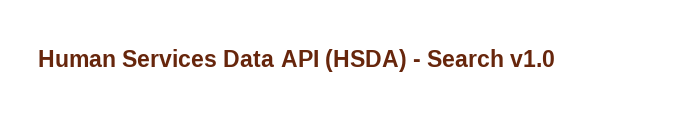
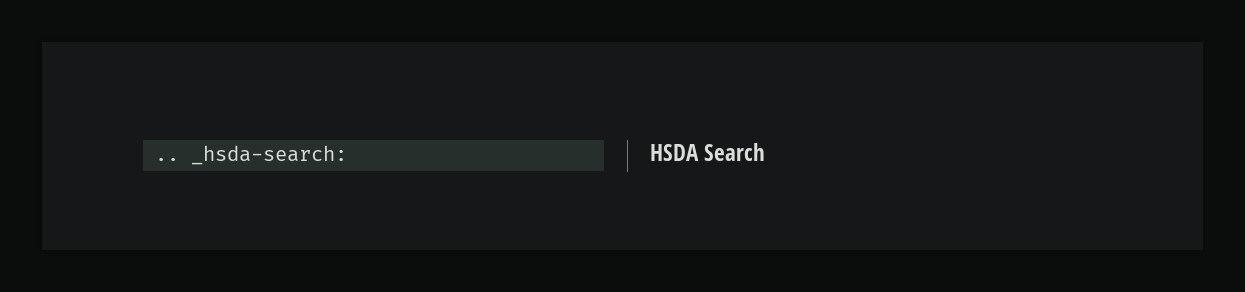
[38,49,556,72] Human Services Data API (HSDA) - Search v1.0 -> [155,145,348,165] [650,143,766,161] .. _hsda-search: // HSDA Search

